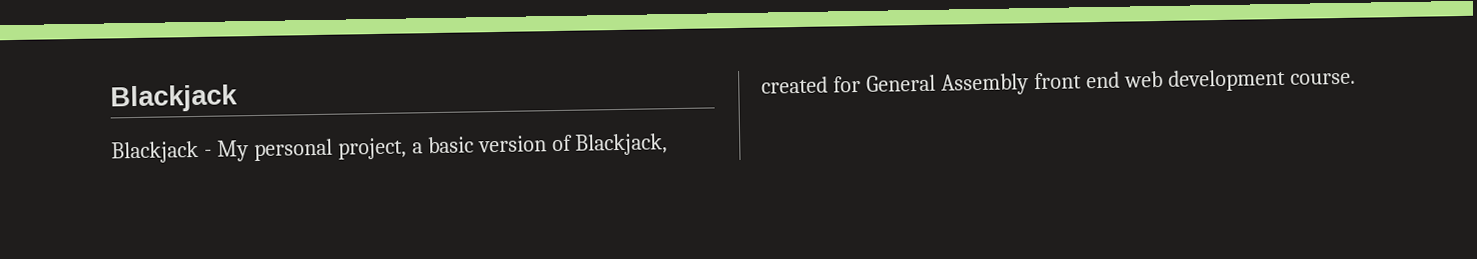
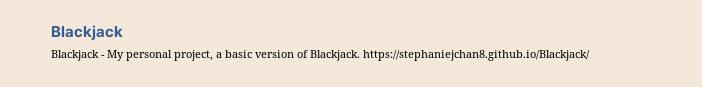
[575,133,669,156] [761,68,1356,96] Blackjack, created for General Assembly front end web development course. -> [310,50,590,61] Blackjack. https://stephaniejchan8.github.io/Blackjack/

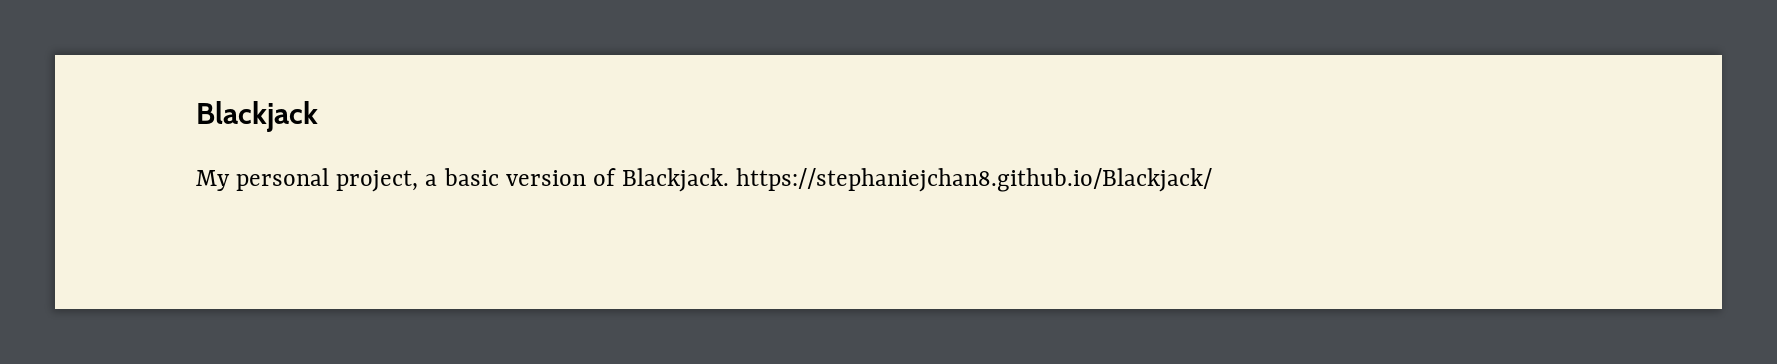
[51,50,105,61] Blackjack - -> (318, 116) none

